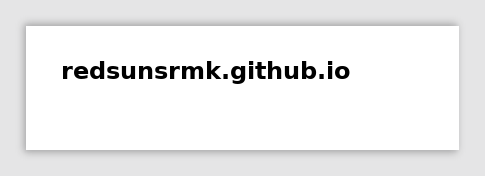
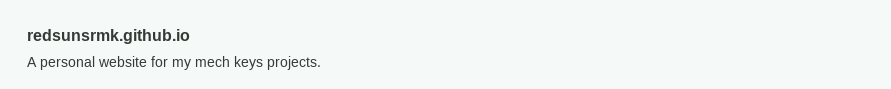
(350, 72) none -> [27,56,321,70] // A personal website for my mech keys projects.

